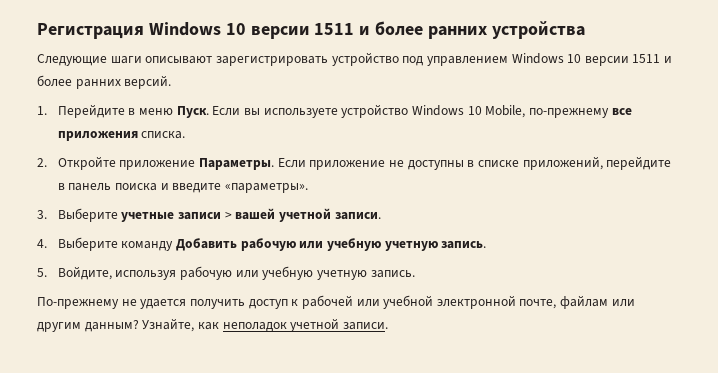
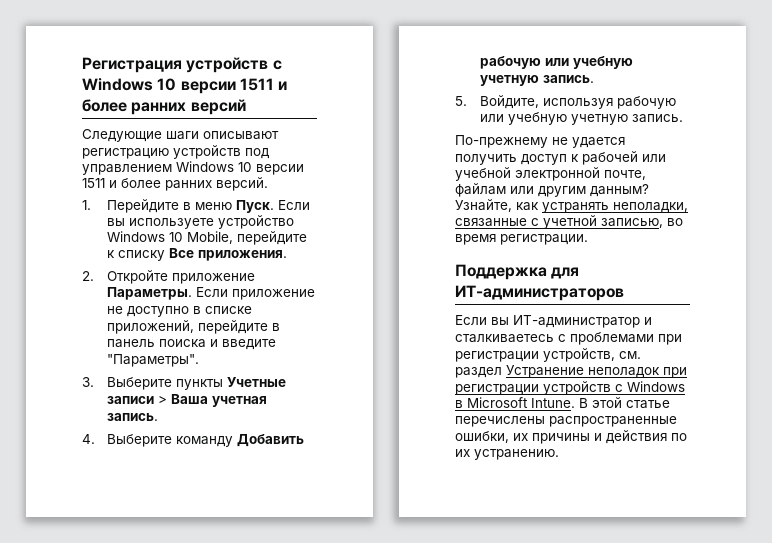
[148,21,585,39] Windows 10 версии 1511 и более ранних устройства -> [186,57,282,73] [82,78,288,94] [82,99,246,115] устройств с Windows 10 версии 1511 и более ранних версий
[215,52,399,66] зарегистрировать устройство -> [82,145,241,159] регистрацию устройств
[528,108,632,118] [57,131,186,141] по-прежнему все приложения списка. -> [236,231,307,245] [106,248,287,261] перейдите к списку Все приложения.
[407,160,464,170] доступны -> [126,306,189,317] доступно
[225,183,309,193] «параметры». -> [106,354,199,367] "Параметры".
[121,208,381,222] учетные записи > вашей учетной записи. -> [175,377,286,390] [106,394,267,407] [106,413,158,421] пункты Учетные записи > Ваша учетная запись.
[222,318,388,332] неполадок учетной записи. -> [542,202,688,213] [455,215,683,229] [455,234,588,245] [455,264,580,280] [455,285,624,301] [455,315,652,328] [455,332,682,345] [455,348,641,362] [455,365,687,378] [455,381,685,395] [455,397,670,409] [455,416,677,427] [455,430,687,444] [455,449,559,460] устранять неполадки, связанные с учетной записью, во время регистрации. // Поддержка для ИТ-администраторов // Если вы ИТ-администратор и сталкиваетесь с проблемами при регистрации устройств, см. раздел Устранение неполадок при регистрации устройств с Windows в Microsoft Intune. В этой статье перечислены распространенные ошибки, их причины и действия по их устранению.

